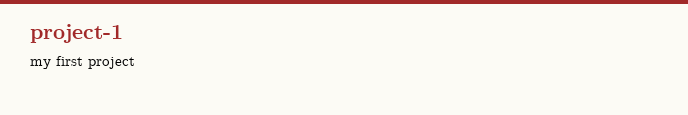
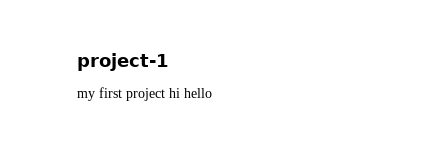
(135, 63) none -> [169,88,212,98] hi hello

